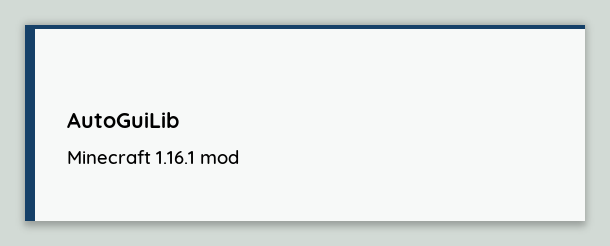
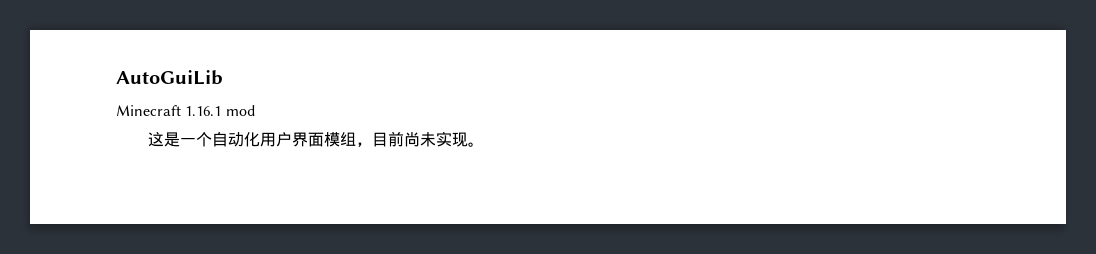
(239, 157) none -> [148,131,485,147] // 这是一个自动化用户界面模组，目前尚未实现。

